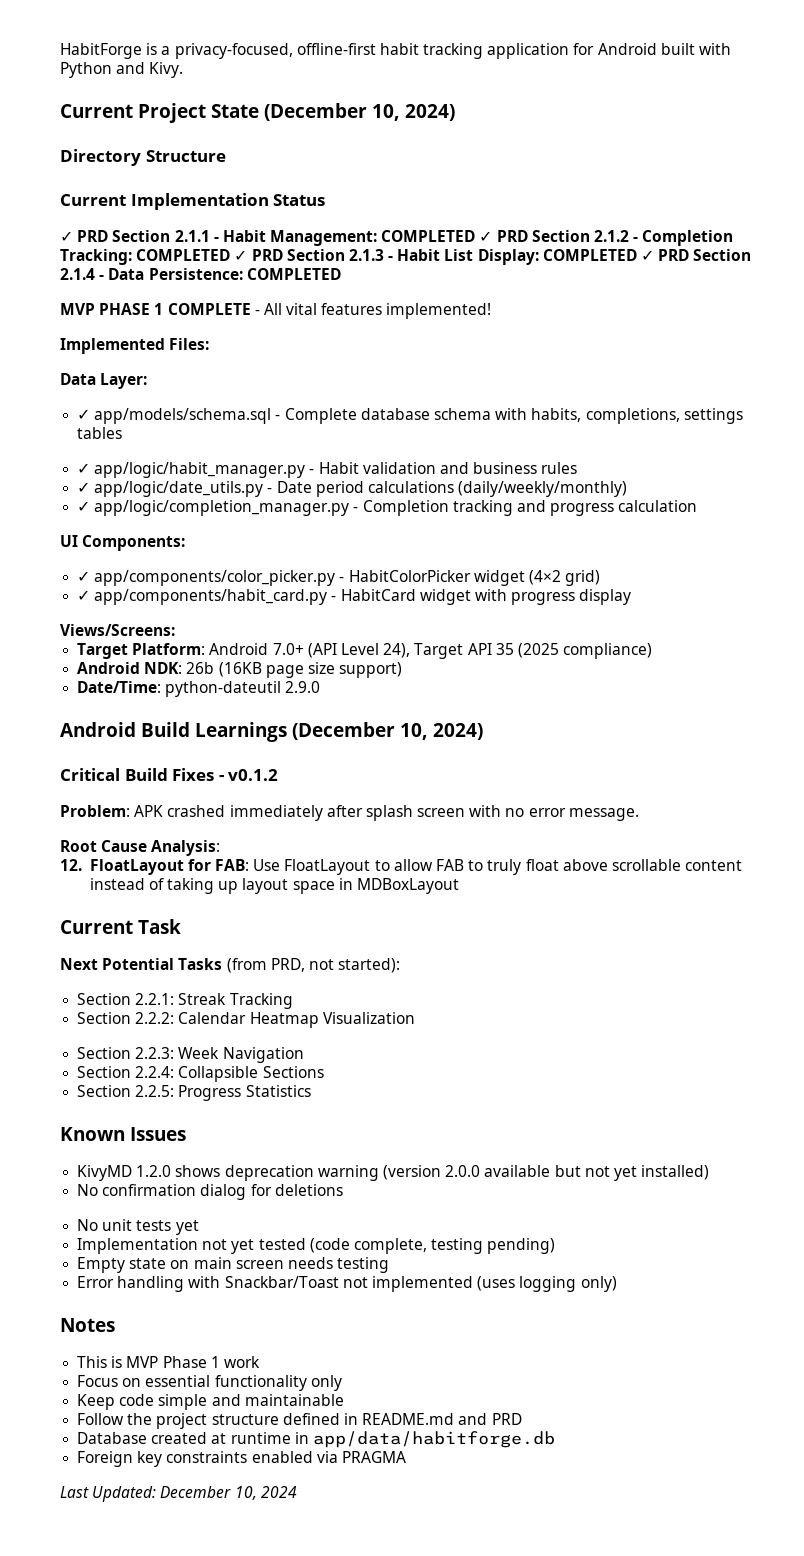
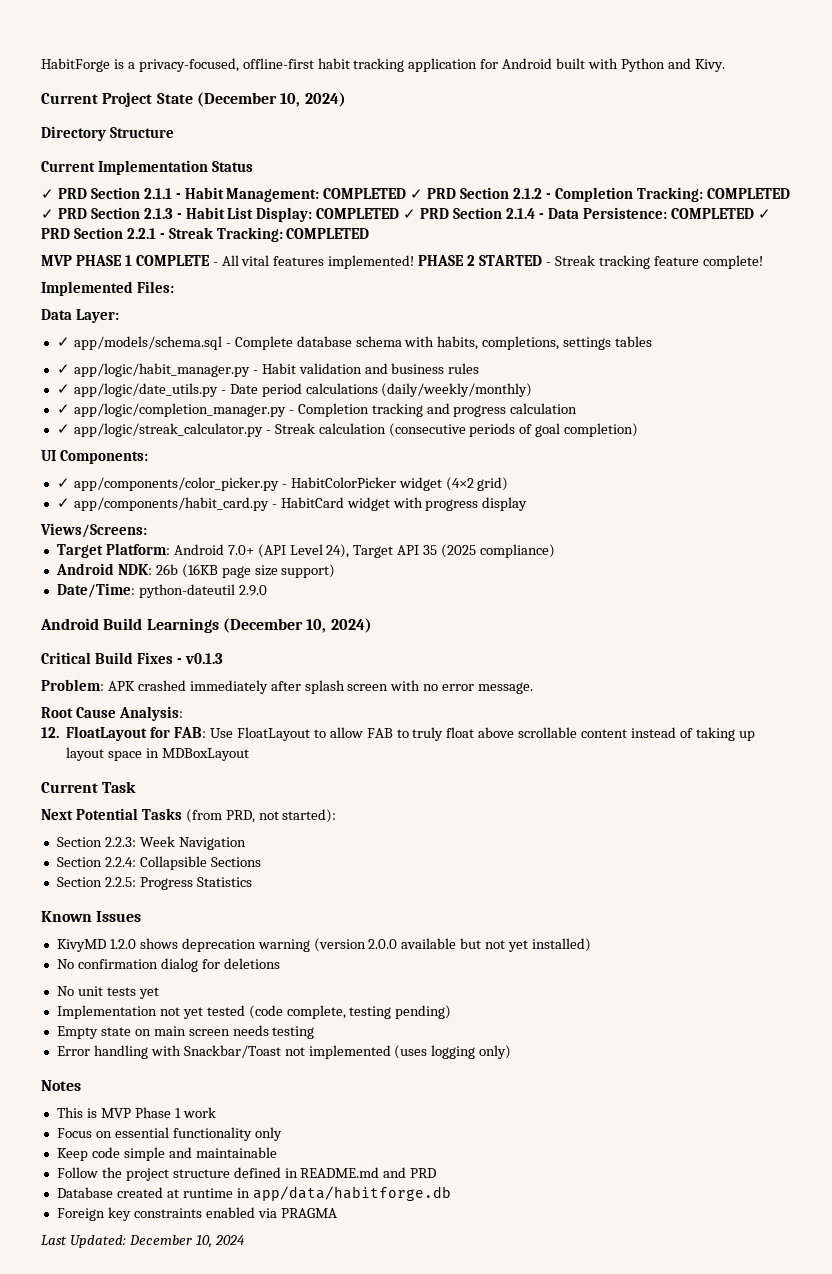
(341, 274) none -> [757,209,771,219] [41,227,370,242] ✓ PRD Section 2.2.1 - Streak Tracking: COMPLETED
(492, 311) none -> [418,255,763,269] PHASE 2 STARTED - Streak tracking feature complete!
(698, 506) none -> [56,423,639,437] // ✓ app/logic/streak_calculator.py - Streak calculation (consecutive periods of goal completion)
[228,769,279,781] v0.1.2 -> [185,653,224,664] v0.1.3
[77,993,293,1009] [77,1012,415,1028] // Section 2.2.1: Streak Tracking // Section 2.2.2: Calendar Heatmap Visualization -> (337, 816) none

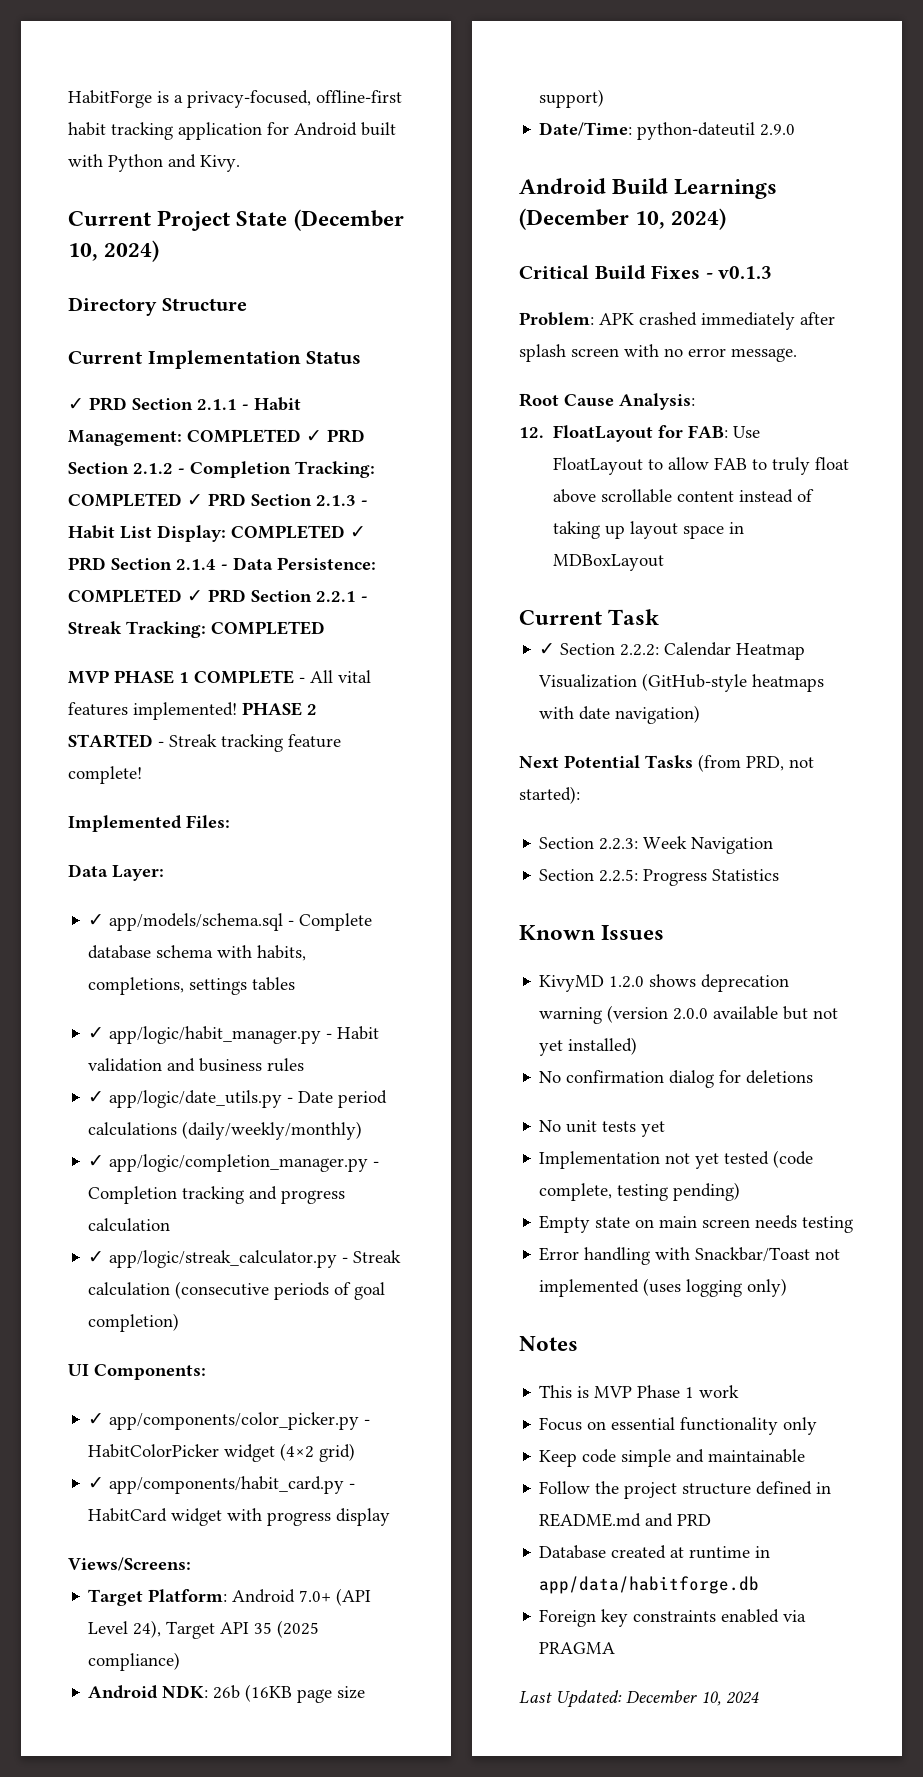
(137, 787) none -> [539,642,806,660] [538,673,825,692] [539,705,701,724] // ✓ Section 2.2.2: Calendar Heatmap Visualization (GitHub-style heatmaps with date navigation)
[56,856,261,870] // Section 2.2.4: Collapsible Sections -> (774, 845) none

